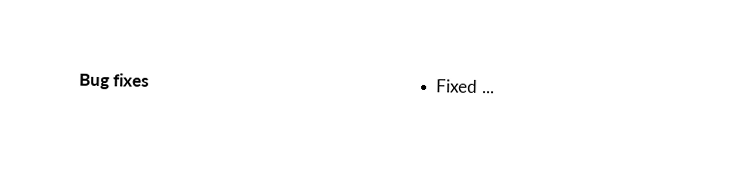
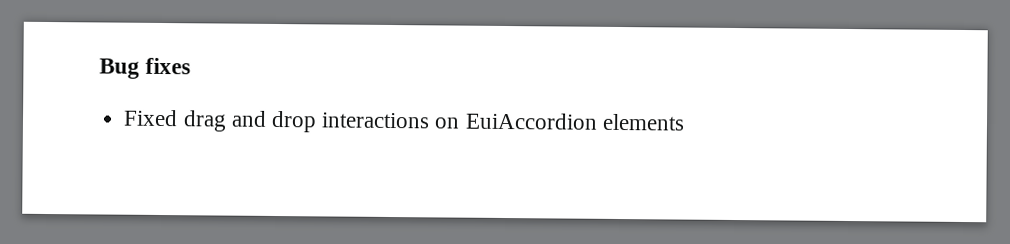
[481,91,495,94] ... -> [182,110,685,133] drag and drop interactions on EuiAccordion elements

